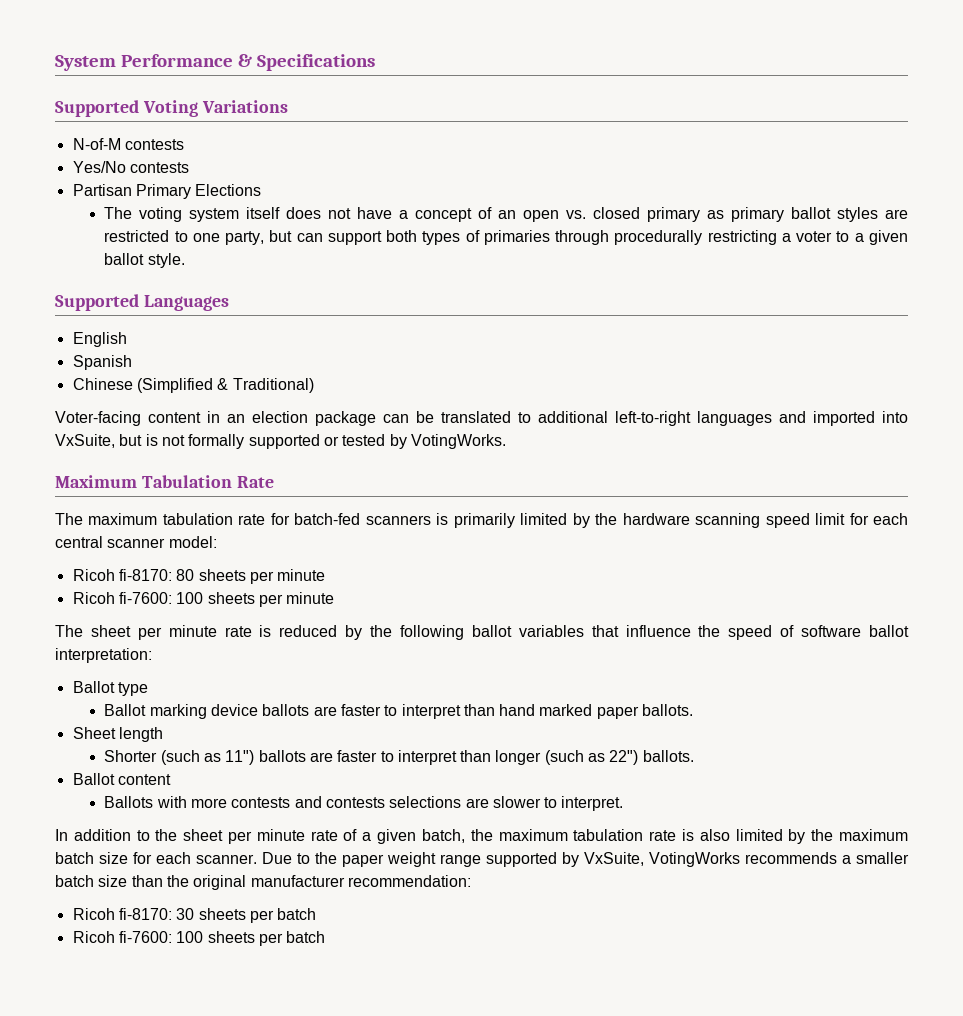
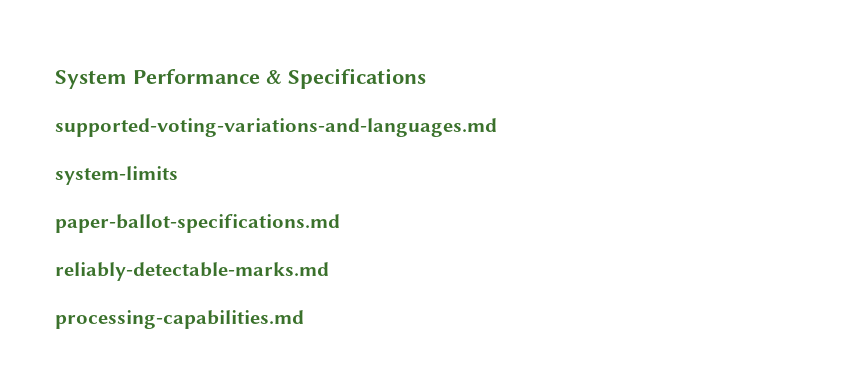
[55,100,288,117] [72,138,184,150] [72,161,189,173] [72,184,262,199] [104,207,909,222] [104,230,908,245] [104,253,185,268] [55,294,229,311] [72,332,127,347] [72,355,132,370] [72,378,314,393] [55,411,908,426] [55,434,506,449] [55,475,274,488] [55,513,909,528] [55,536,217,548] [72,569,326,584] [72,592,335,607] [55,625,910,640] [55,648,152,663] [72,681,148,696] [104,704,694,719] [72,727,163,742] [104,750,694,765] [72,773,171,785] [104,796,624,811] [55,829,909,844] [55,852,909,867] [55,875,471,890] [72,908,317,923] [72,931,326,946] Supported Voting Variations // N-of-M contests // Yes/No contests // Partisan Primary Elections // The voting system itself does not have a concept of an open vs. closed primary as primary ballot styles are restricted to one party, but can support both types of primaries through procedurally restricting a voter to a given ballot style. // Supported Languages // English // Spanish // Chinese (Simplified & Traditional) // Voter-facing content in an election package can be translated to additional left-to-right languages and imported into VxSuite, but is not formally supported or tested by VotingWorks. // Maximum Tabulation Rate // The maximum tabulation rate for batch-fed scanners is primarily limited by the hardware scanning speed limit for each central scanner model: // Ricoh fi-8170: 80 sheets per minute // Ricoh fi-7600: 100 sheets per minute // The sheet per minute rate is reduced by the following ballot variables that influence the speed of software ballot interpretation: // Ballot type // Ballot marking device ballots are faster to interpret than hand marked paper ballots. // Sheet length // Shorter (such as 11") ballots are faster to interpret than longer (such as 22") ballots. // Ballot content // Ballots with more contests and contests selections are slower to interpret. // In addition to the sheet per minute rate of a given batch, the maximum tabulation rate is also limited by the maximum batch size for each scanner. Due to the paper weight range supported by VxSuite, VotingWorks recommends a smaller batch size than the original manufacturer recommendation: // Ricoh fi-8170: 30 sheets per batch // Ricoh fi-7600: 100 sheets per batch -> [55,118,497,137] [55,166,178,185] [55,214,340,233] [55,262,329,281] [55,310,304,329] supported-voting-variations-and-languages.md // system-limits // paper-ballot-specifications.md // reliably-detectable-marks.md // processing-capabilities.md

